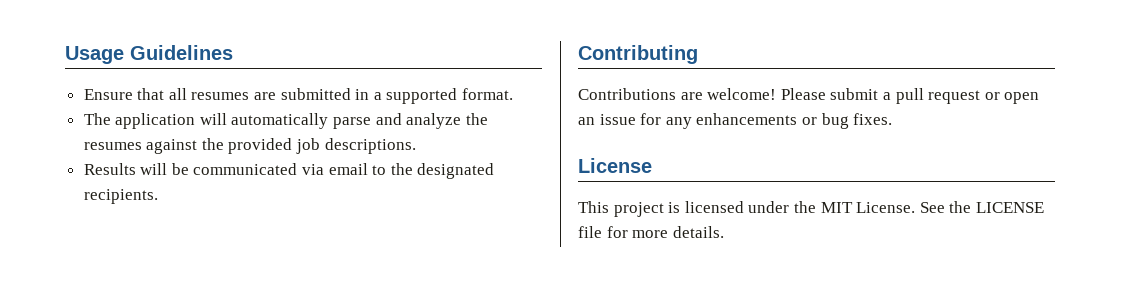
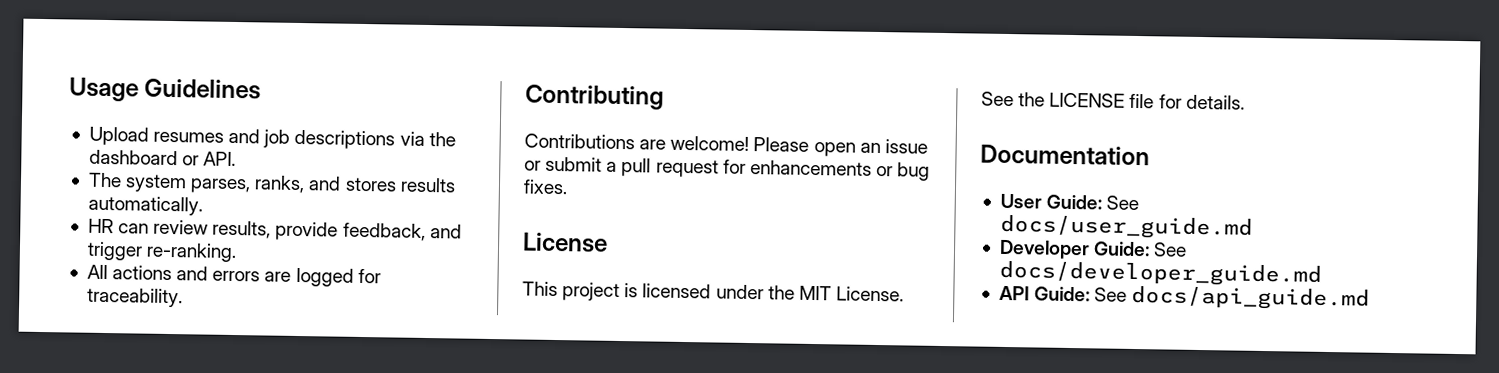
[83,88,514,104] [83,113,488,129] [83,138,416,154] [83,163,495,179] [83,189,158,204] Ensure that all resumes are submitted in a supported format. // The application will automatically parse and analyze the resumes against the provided job descriptions. // Results will be communicated via email to the designated recipients. -> [88,126,456,150] [88,149,237,167] [87,172,456,194] [87,195,203,216] [87,218,462,241] [86,241,238,263] [86,264,381,287] [86,287,183,308] Upload resumes and job descriptions via the dashboard or API. // The system parses, ranks, and stores results automatically. // HR can review results, provide feedback, and trigger re-ranking. // All actions and errors are logged for traceability.
[830,88,1040,104] [578,113,692,129] submit a pull request or open an issue for any -> [813,139,928,157] [524,156,746,178] open an issue or submit a pull request for
[632,230,669,238] more -> (1182, 101) none
(724, 232) none -> [980,144,1150,166] [999,193,1140,211] [999,214,1253,240] [998,239,1188,260] [998,260,1322,287] [998,285,1371,311] // Documentation // User Guide: See docs/user_guide.md // Developer Guide: See docs/developer_guide.md // API Guide: See docs/api_guide.md

